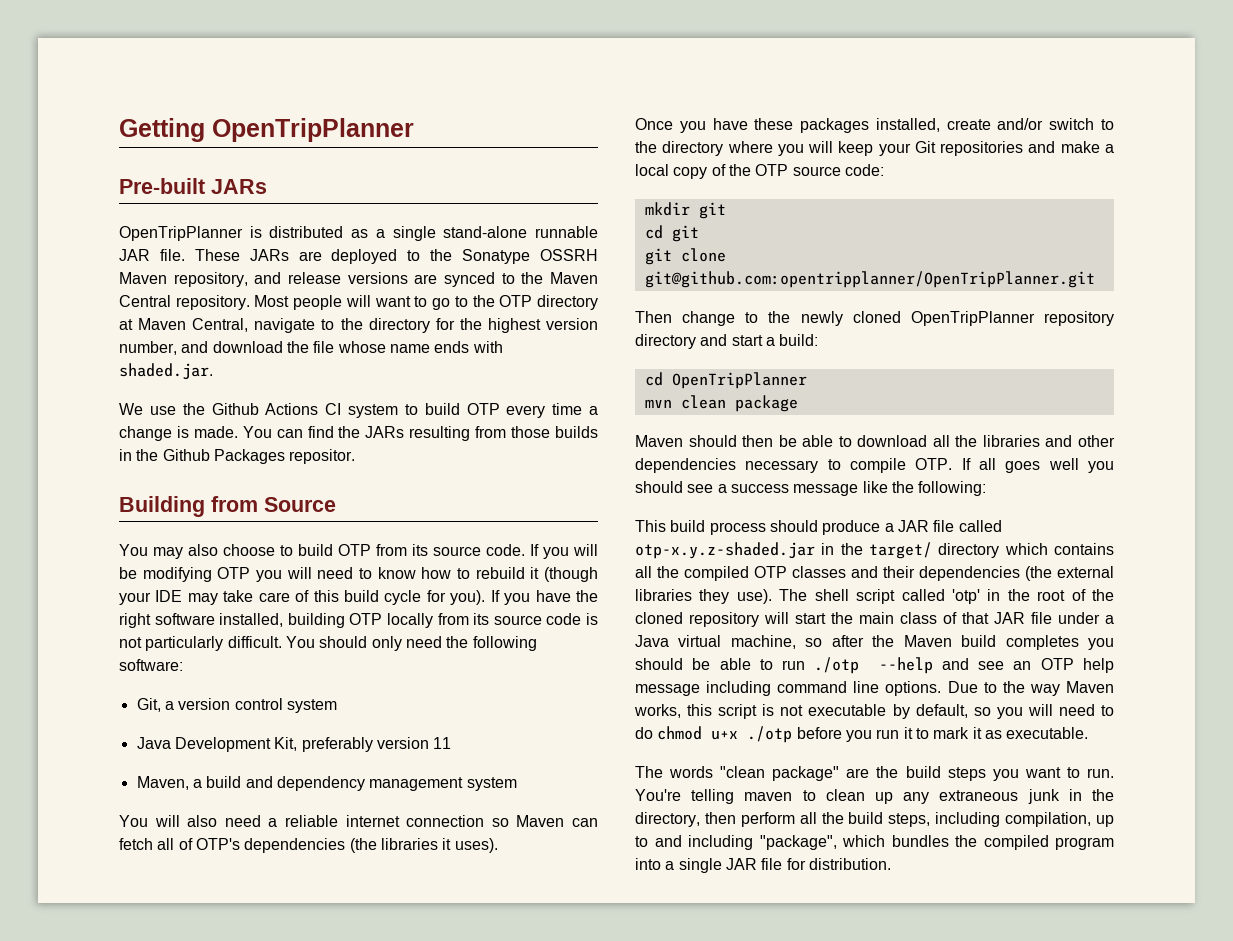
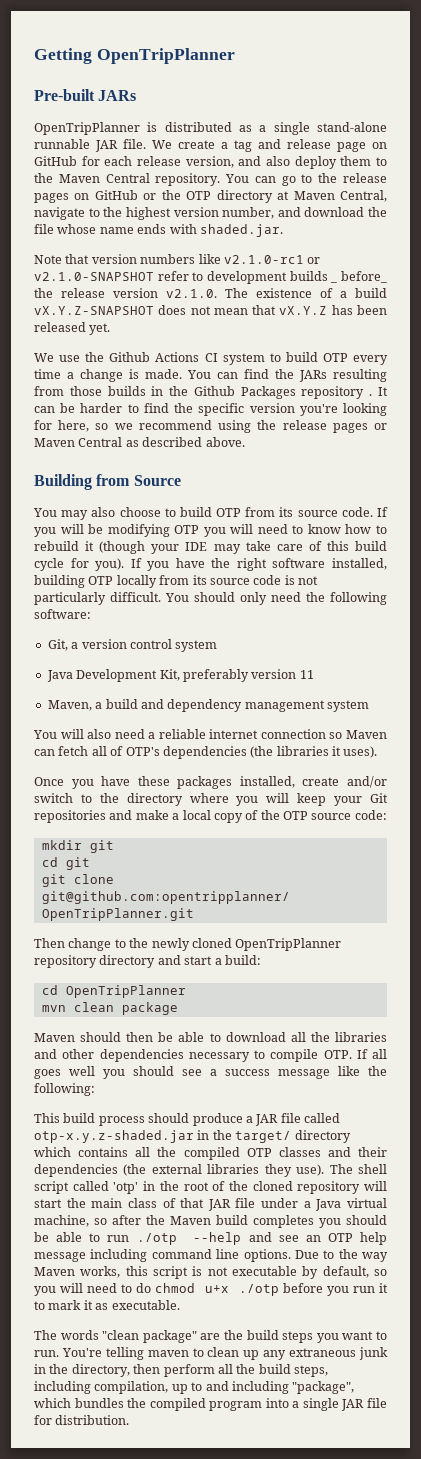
[194,249,599,264] [119,272,495,287] These JARs are deployed to the Sonatype OSSRH Maven repository, and release versions are synced -> [152,139,387,152] [34,156,372,169] We create a tag and release page on GitHub for each release version, and also deploy them
[254,295,468,310] Most people will want to go to -> [225,173,387,186] [34,190,157,203] You can go to the release pages on GitHub or
[368,318,482,333] directory for the -> (123, 212) none
(213, 371) none -> [34,254,321,264] [34,271,328,284] [330,271,387,283] [34,288,387,298] [34,305,387,315] [34,322,111,335] // Note that version numbers like v2.1.0-rc1 or v2.1.0-SNAPSHOT refer to development builds _ before_ the release version v2.1.0. The existence of a build vX.Y.Z-SNAPSHOT does not mean that vX.Y.Z has been released yet.
[289,449,356,464] repositor. -> [301,386,388,399] [34,403,388,416] [34,420,388,433] [34,437,245,447] repository . It can be harder to find the specific version you're looking for here, so we recommend using the release pages or Maven Central as described above.

